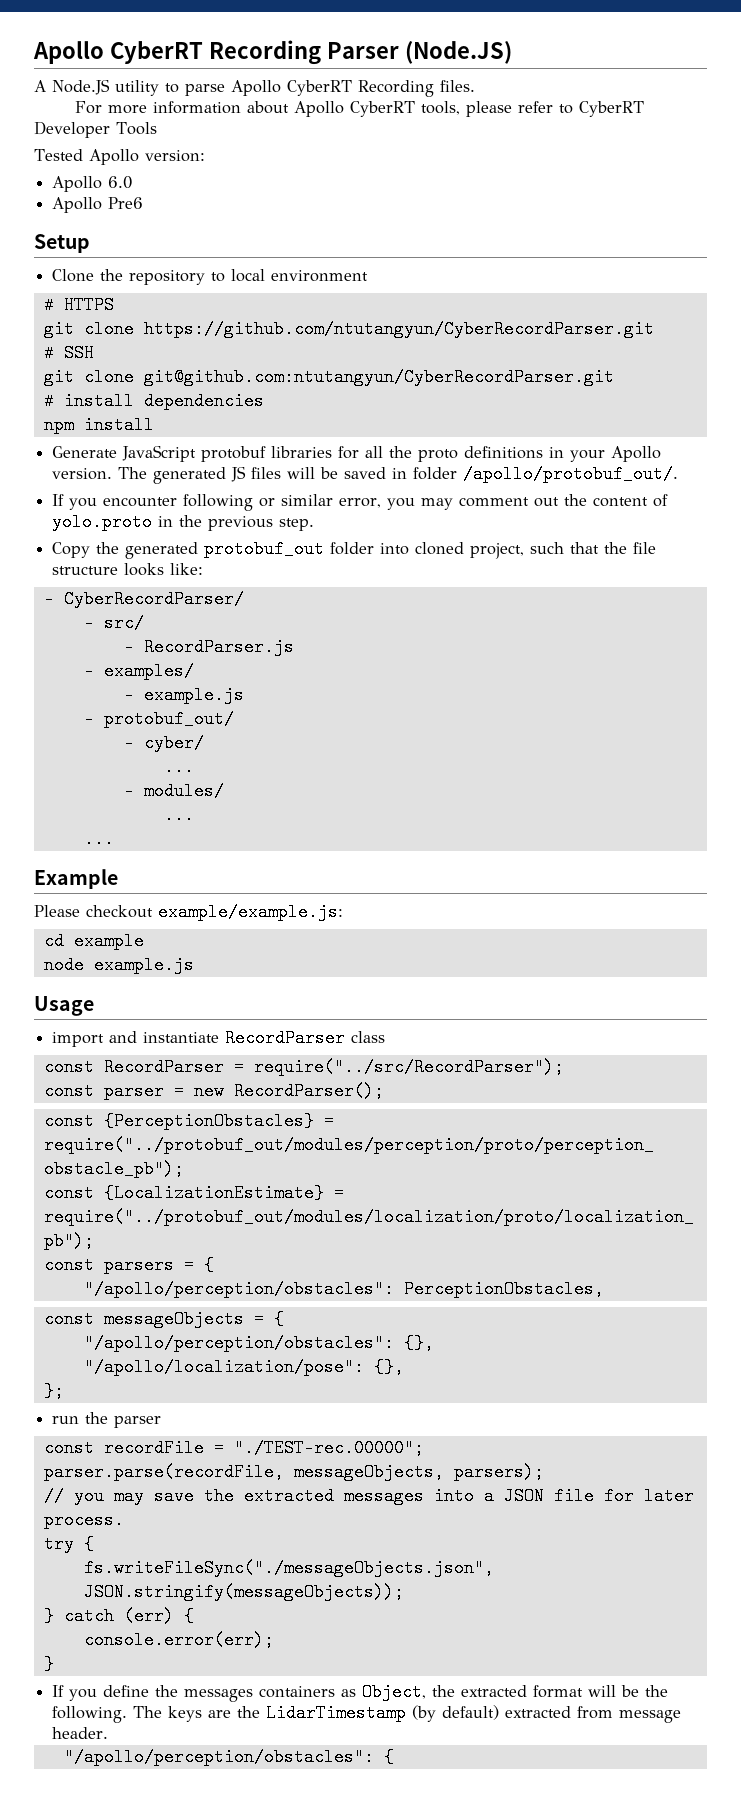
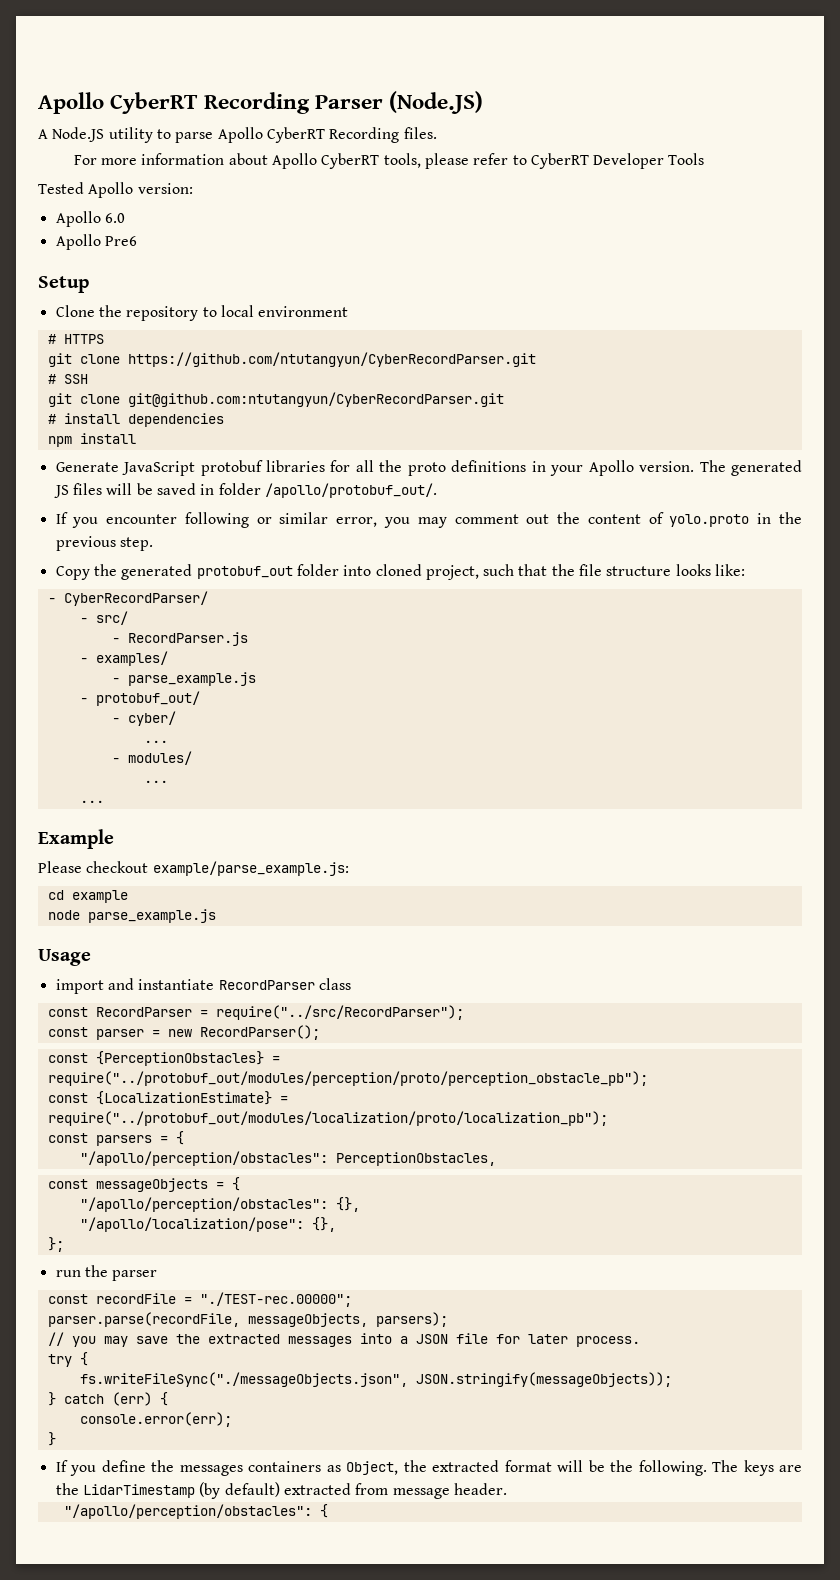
[143,686,244,704] example.js -> [127,672,256,686] parse_example.js
[158,903,343,921] example/example.js: -> [152,861,349,876] example/parse_example.js:
[93,956,194,974] example.js -> [87,909,216,923] parse_example.js

